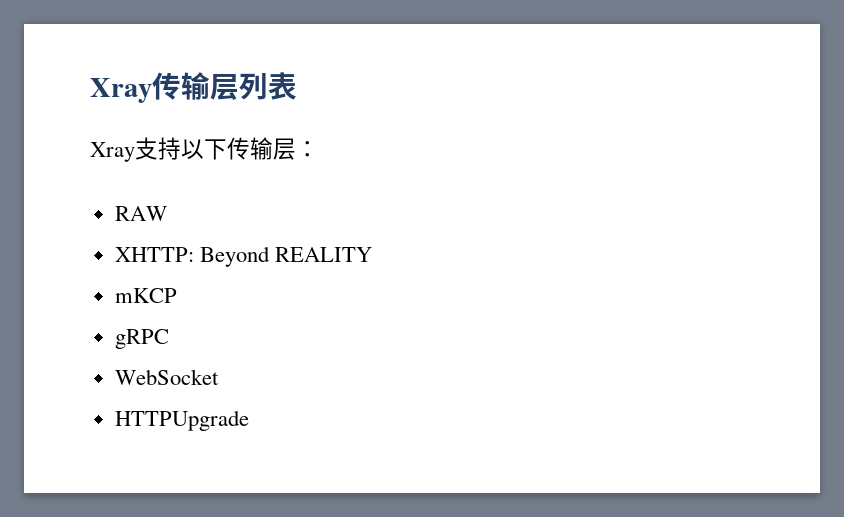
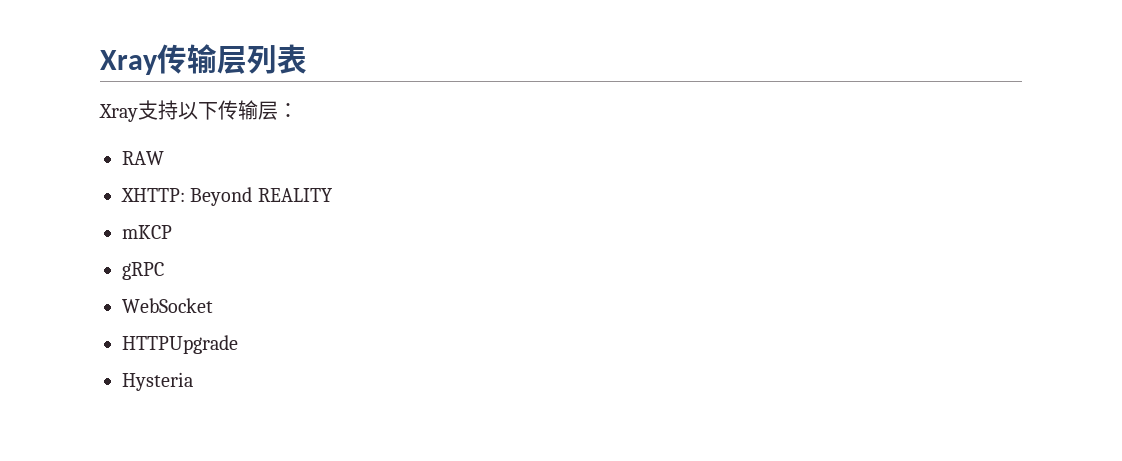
(249, 420) none -> [122,372,193,391] // Hysteria

